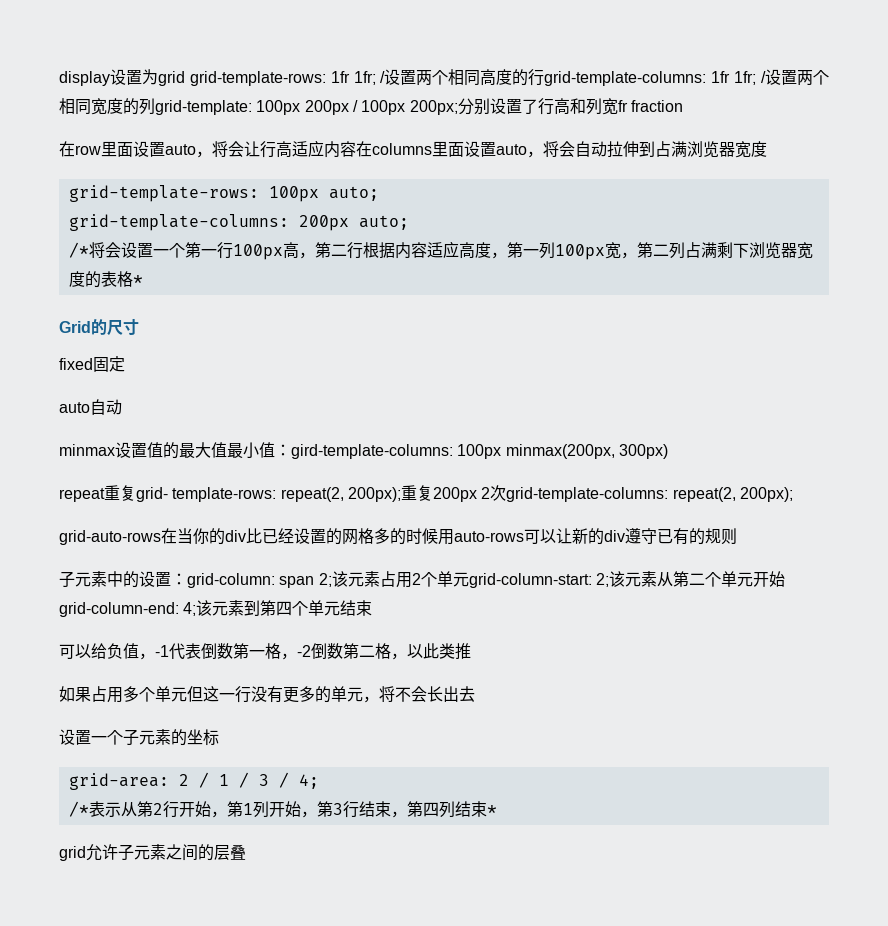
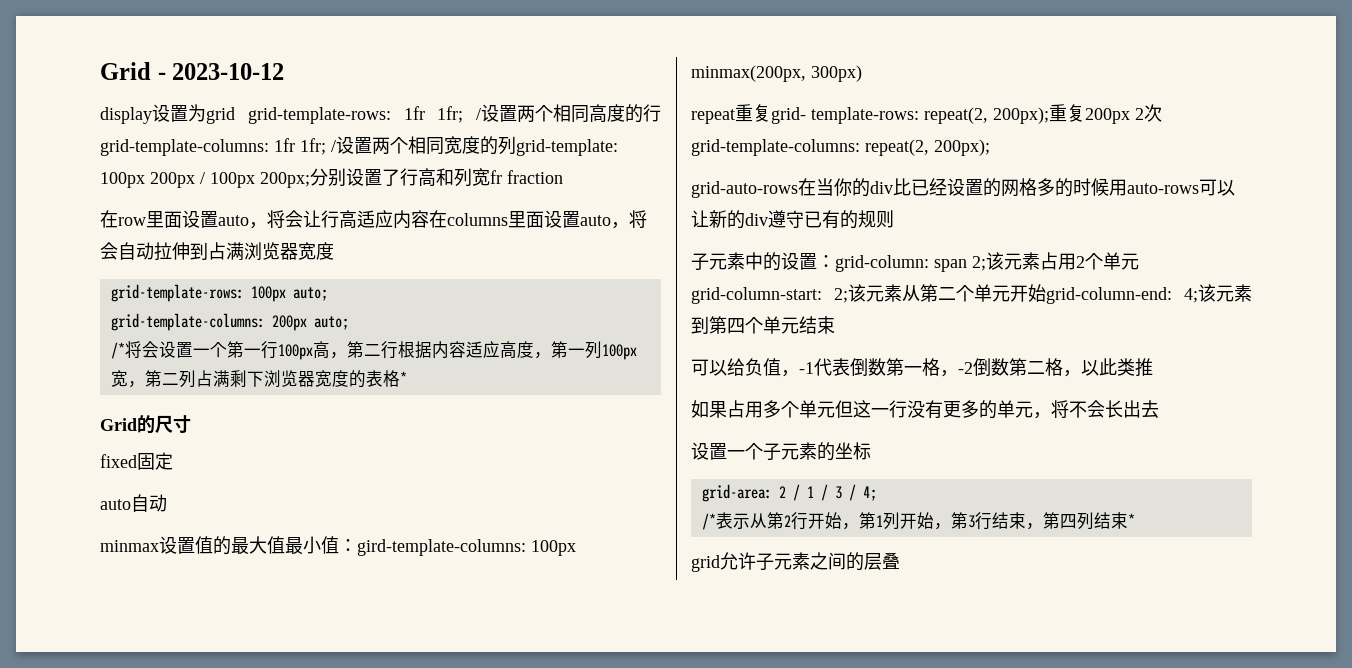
(59, 78) none -> [100,62,285,80] Grid - 2023-10-12 //

